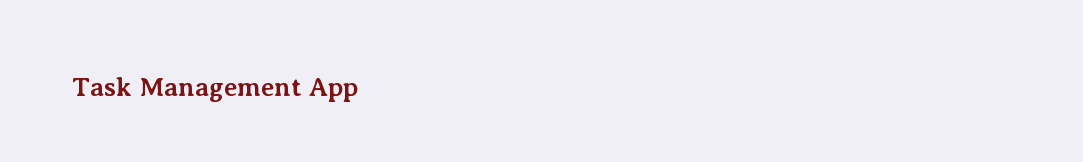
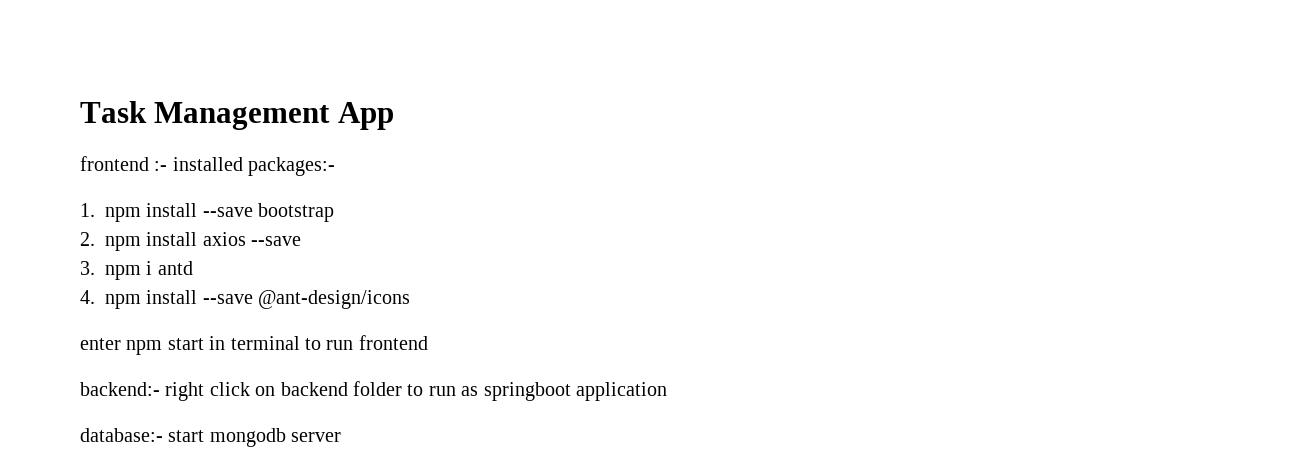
(359, 90) none -> [80,156,336,176] [80,203,335,222] [80,232,302,251] [80,261,193,280] [80,290,411,309] [80,335,428,355] [80,381,667,401] [80,428,342,447] // frontend :- installed packages:- // 1. npm install --save bootstrap // 2. npm install axios --save // 3. npm i antd // 4. npm install --save @ant-design/icons // enter npm start in terminal to run frontend // backend:- right click on backend folder to run as springboot application // database:- start mongodb server

